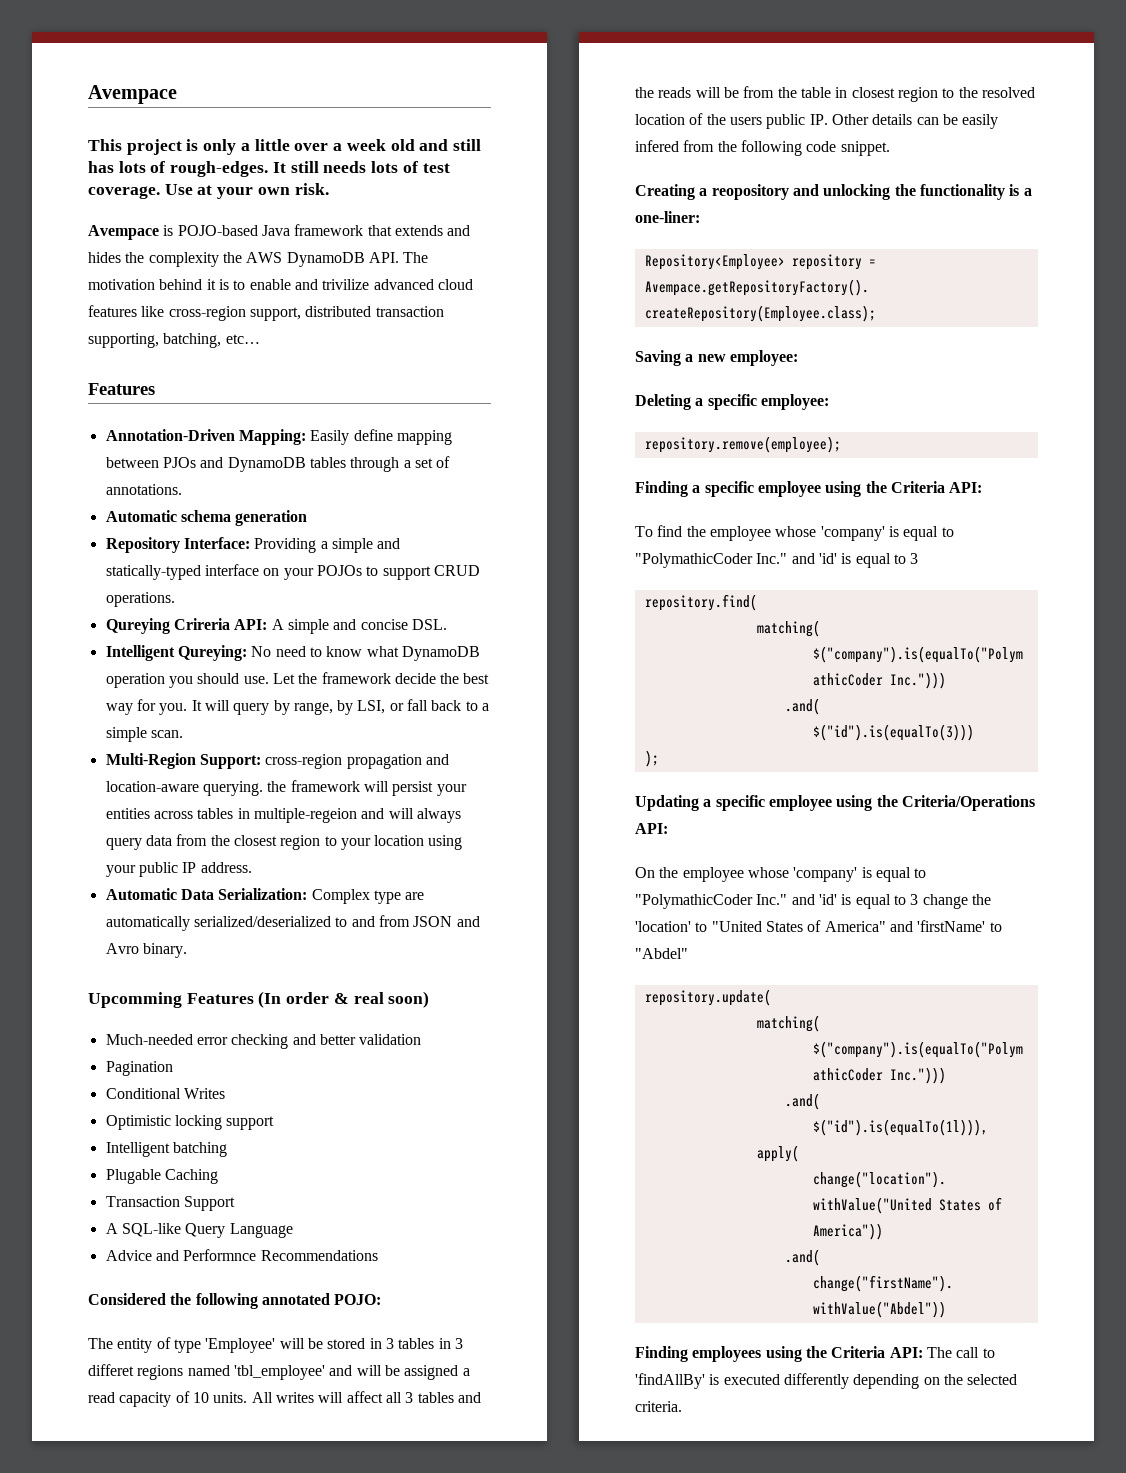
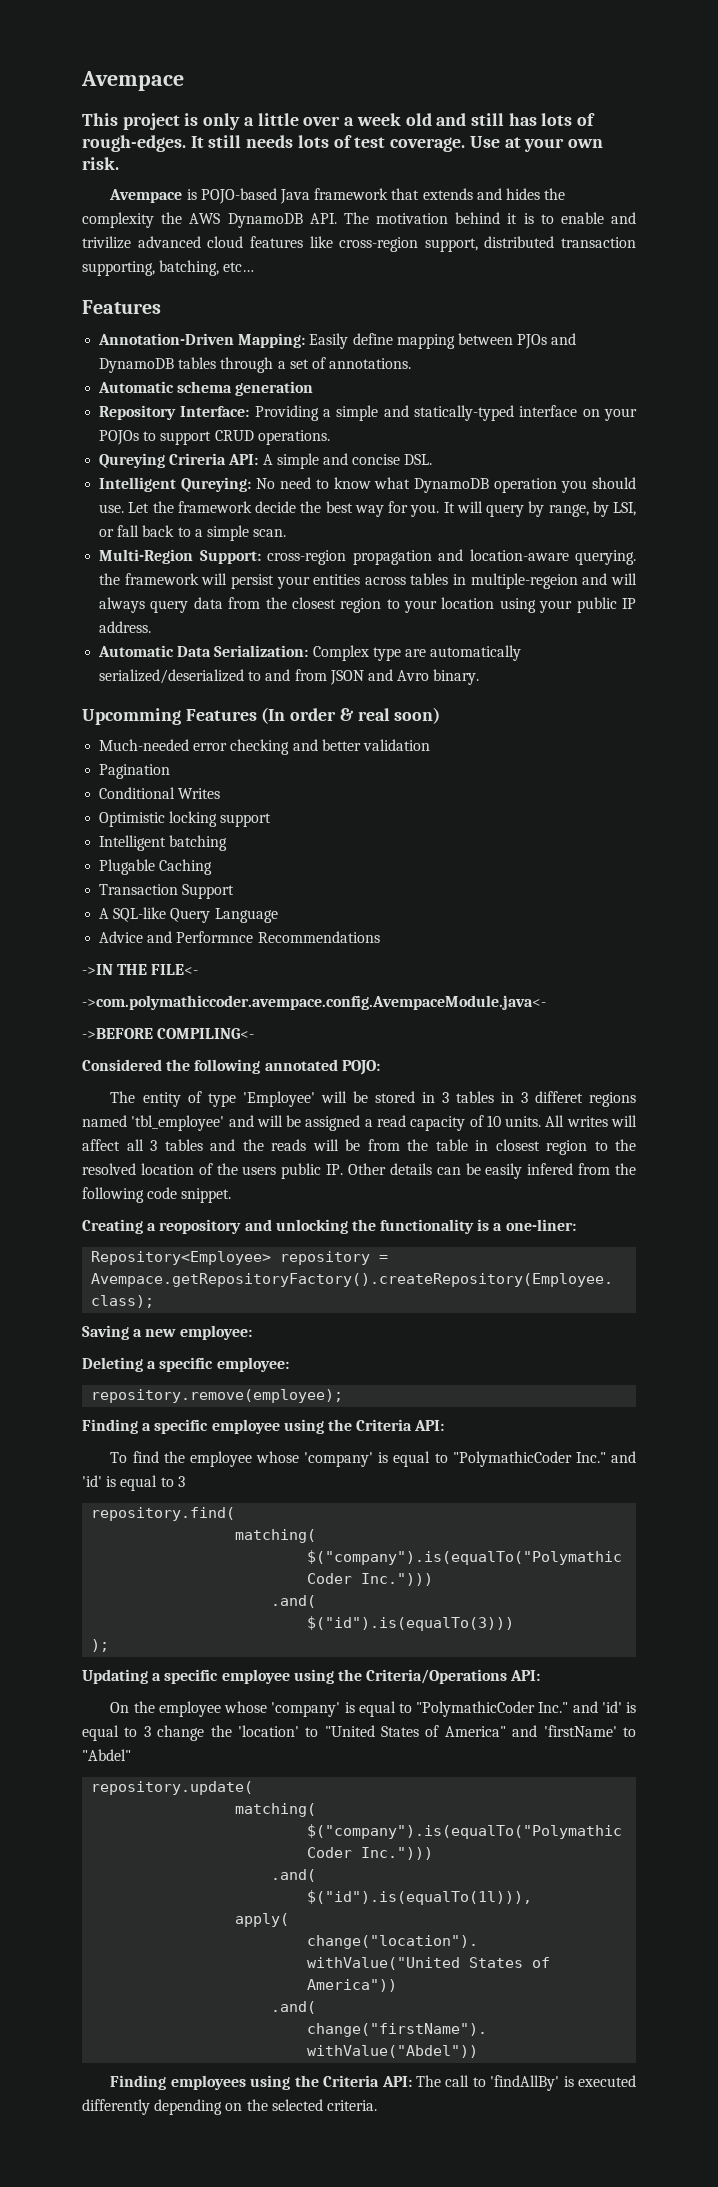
(378, 1255) none -> [82,964,199,975] [82,995,546,1010] [82,1028,255,1039] // ->IN THE FILE<- // ->com.polymathiccoder.avempace.config.AvempaceModule.java<- // ->BEFORE COMPILING<-

